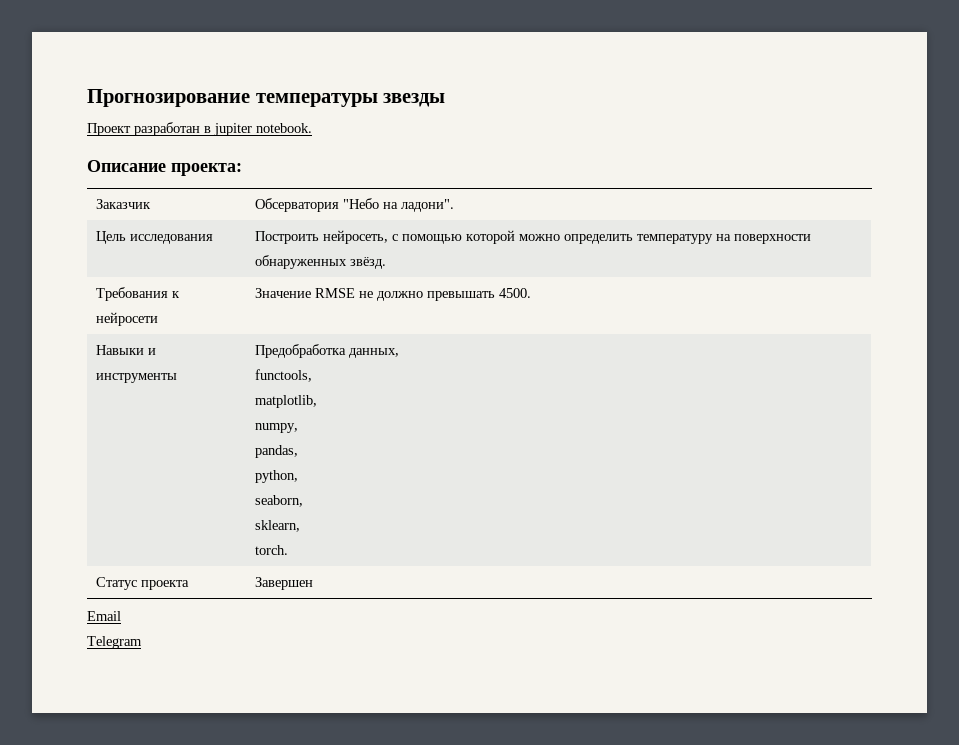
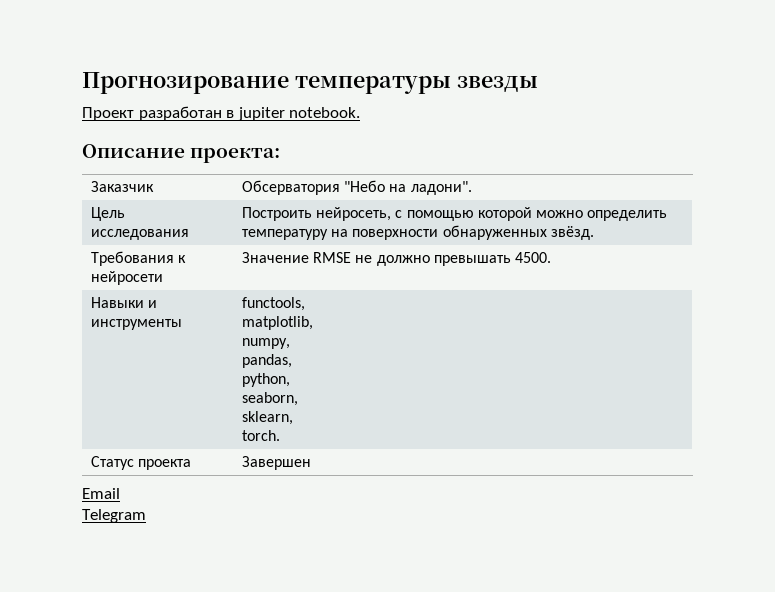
[255,344,400,358] Предобработка данных, // -> (183, 324) none

